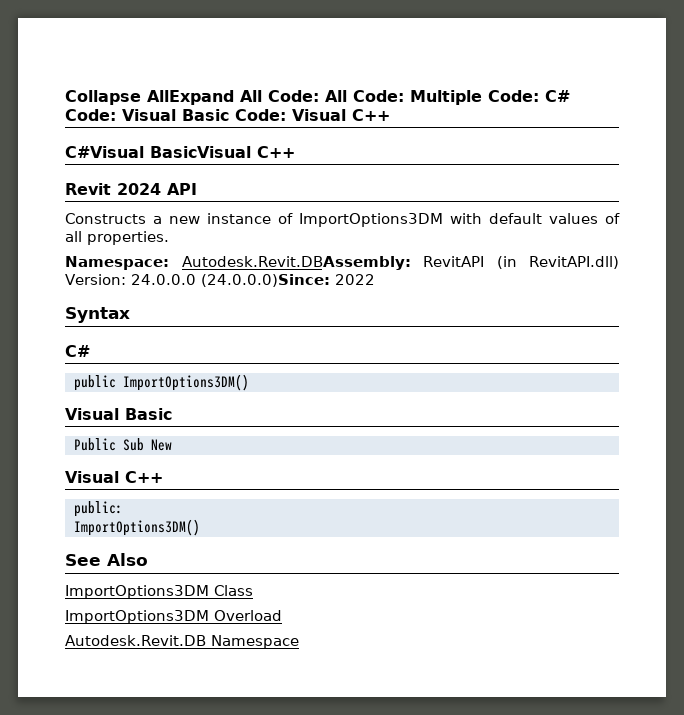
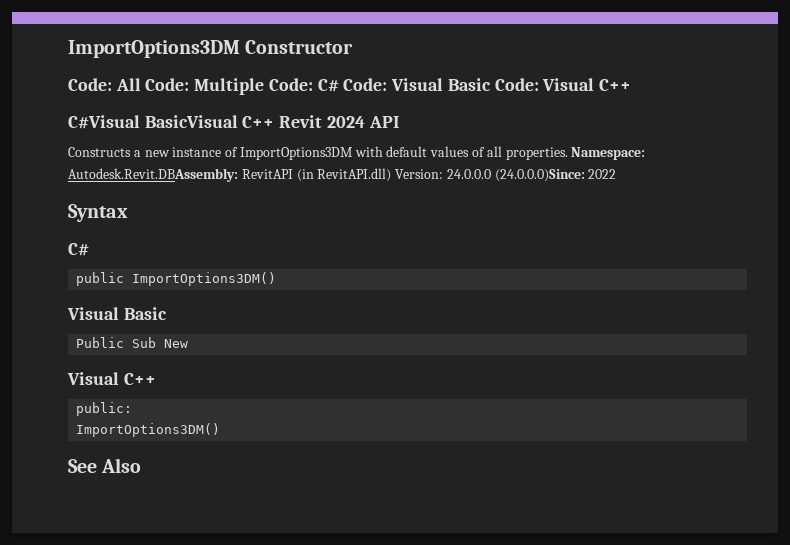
[65,90,262,105] Collapse AllExpand All -> [68,40,354,58] ImportOptions3DM Constructor //
(295, 152) // -> (275, 122) none
(169, 238) // -> (568, 153) none
[65,585,253,599] [65,610,282,624] [65,635,299,649] // ImportOptions3DM Class // ImportOptions3DM Overload // Autodesk.Revit.DB Namespace -> (142, 465) none

